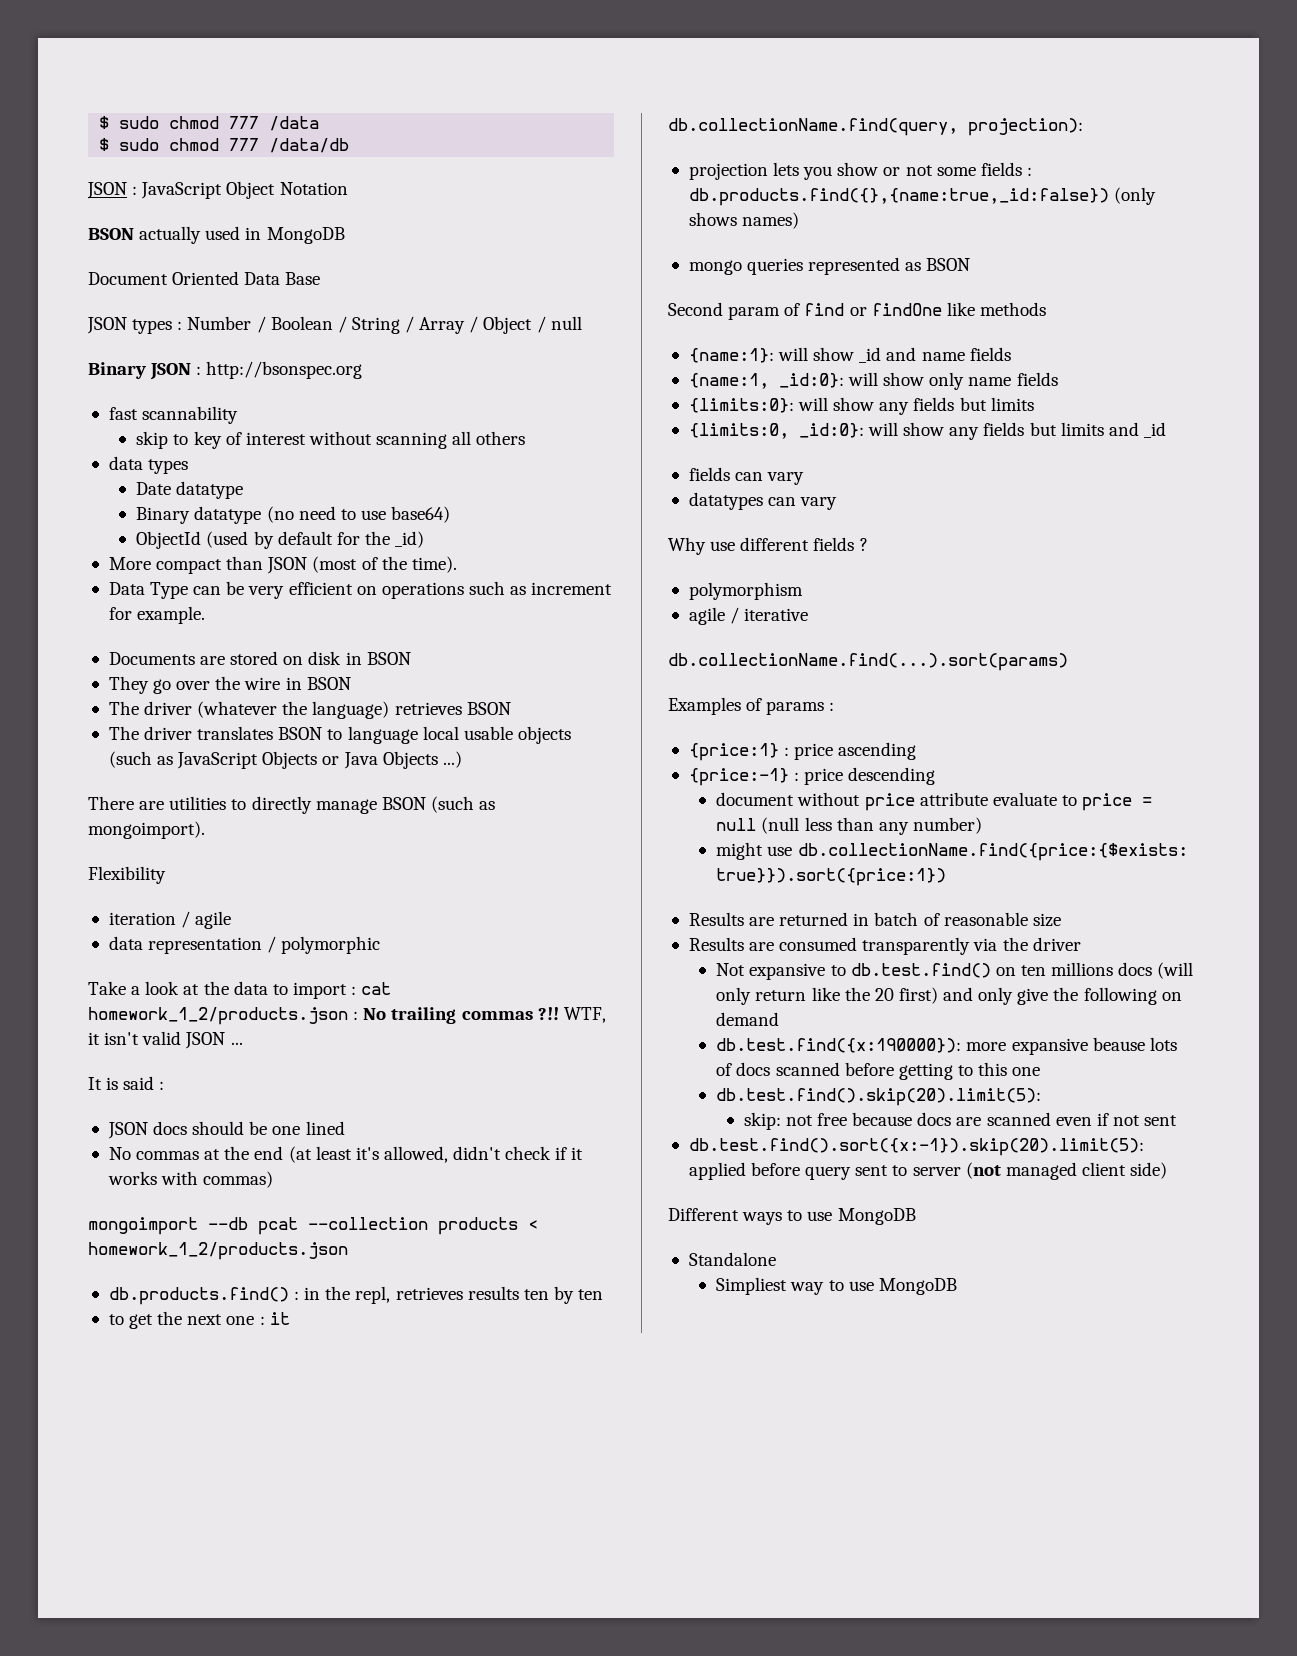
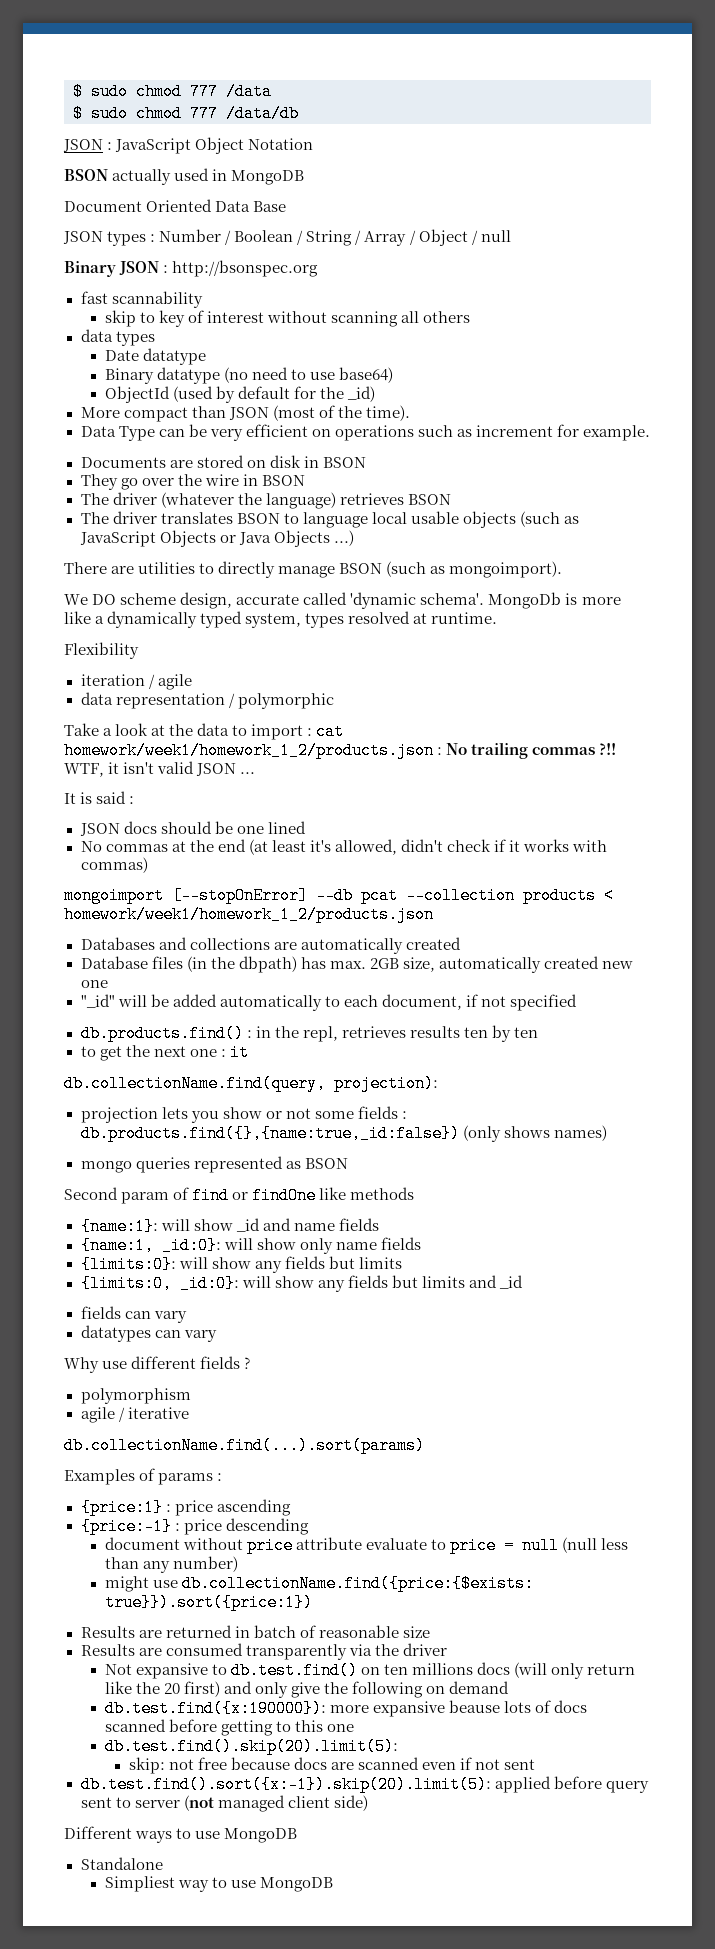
(205, 830) none -> [64,592,621,609] [64,611,498,628] // We DO scheme design, accurate called 'dynamic schema'. MongoDb is more like a dynamically typed system, types resolved at runtime.
[88,1007,348,1025] homework_1_2/products.json -> [64,742,434,759] homework/week1/homework_1_2/products.json
(198, 1226) none -> [172,887,308,904] [--stopOnError]
[88,1242,348,1260] homework_1_2/products.json -> [64,906,434,923] [80,937,461,954] [80,956,634,973] [80,980,108,988] [80,994,577,1011] homework/week1/homework_1_2/products.json // Databases and collections are automatically created // Database files (in the dbpath) has max. 2GB size, automatically created new one // "_id" will be added automatically to each document, if not specified

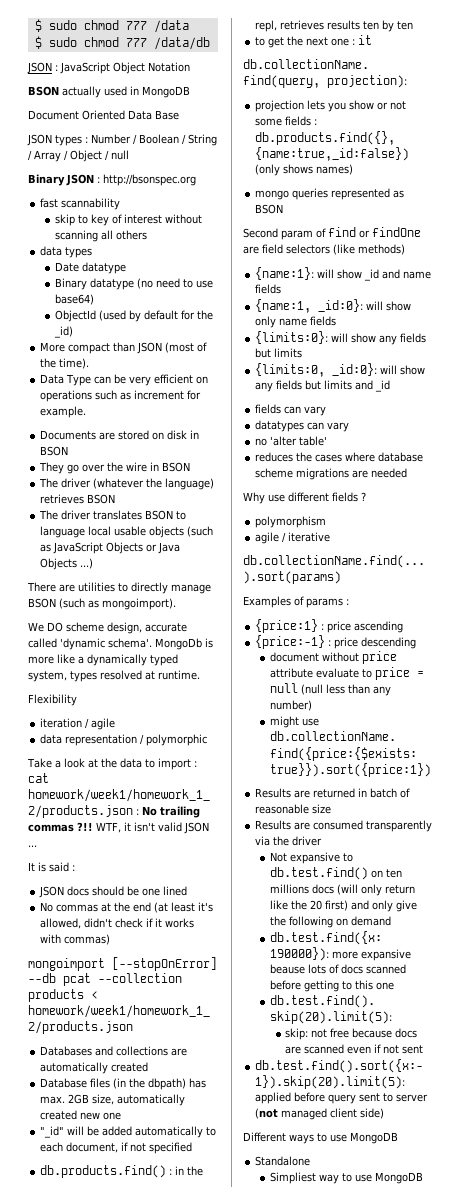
[319,1187,415,1200] like methods -> [243,244,405,255] are field selectors (like methods)
(217, 1336) none -> [255,436,328,446] [255,452,424,462] [255,468,408,480] // no 'alter table' // reduces the cases where database scheme migrations are needed

